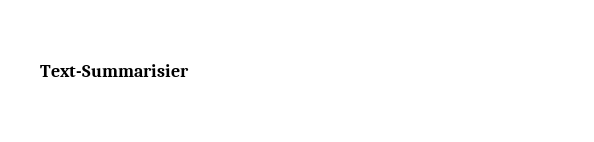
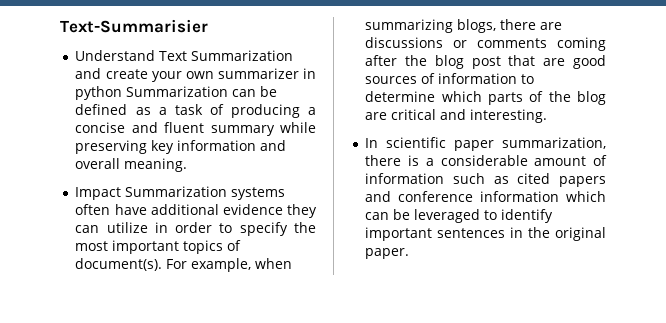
(189, 70) none -> [75,50,294,61] [75,68,316,82] [75,86,278,100] [75,104,316,118] [75,122,316,136] [75,140,287,154] [75,158,188,172] [75,186,286,200] [75,204,317,218] [75,222,316,236] [75,240,242,254] [75,258,293,272] [365,19,563,33] [365,37,606,51] [365,55,606,69] [365,73,535,84] [365,91,606,105] [365,109,548,123] [365,137,606,151] [365,155,607,166] [365,173,606,187] [365,191,606,202] [365,209,554,223] [365,227,606,241] [365,248,410,259] // Understand Text Summarization and create your own summarizer in python Summarization can be defined as a task of producing a concise and fluent summary while preserving key information and overall meaning. // Impact Summarization systems often have additional evidence they can utilize in order to specify the most important topics of document(s). For example, when summarizing blogs, there are discussions or comments coming after the blog post that are good sources of information to determine which parts of the blog are critical and interesting. // In scientific paper summarization, there is a considerable amount of information such as cited papers and conference information which can be leveraged to identify important sentences in the original paper.

